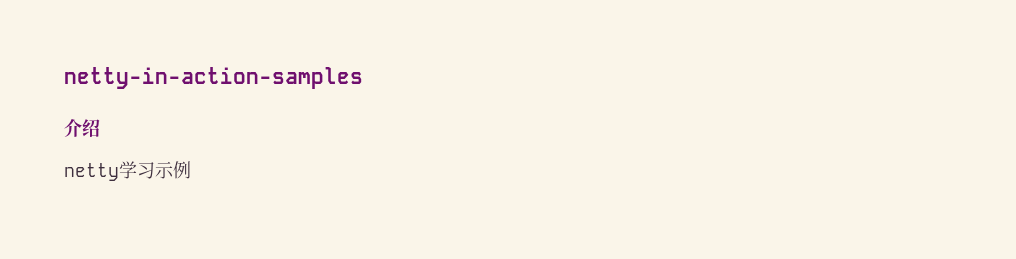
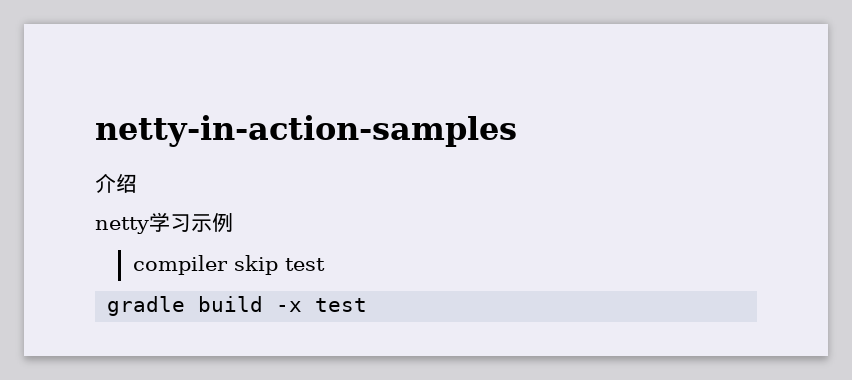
(191, 170) none -> [132,255,325,275] [107,296,368,316] // compiler skip test // gradle build -x test

